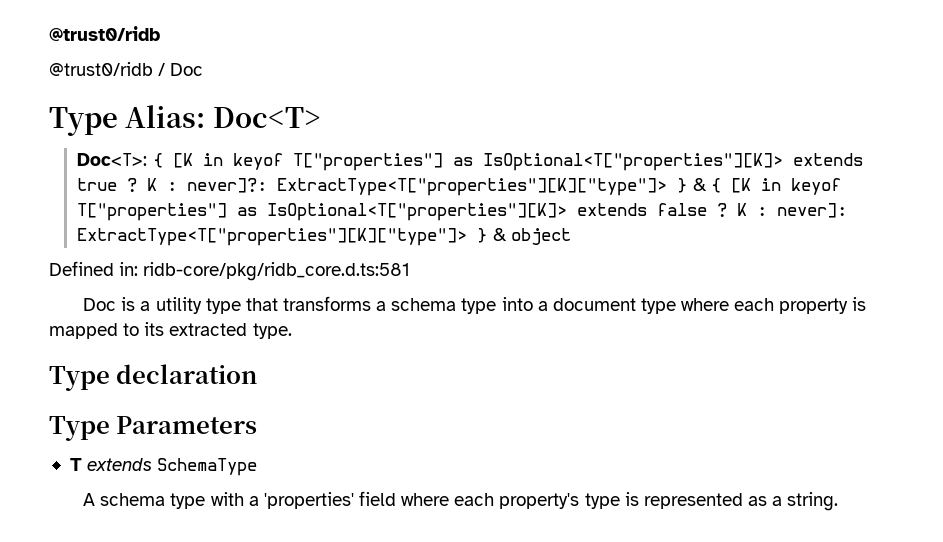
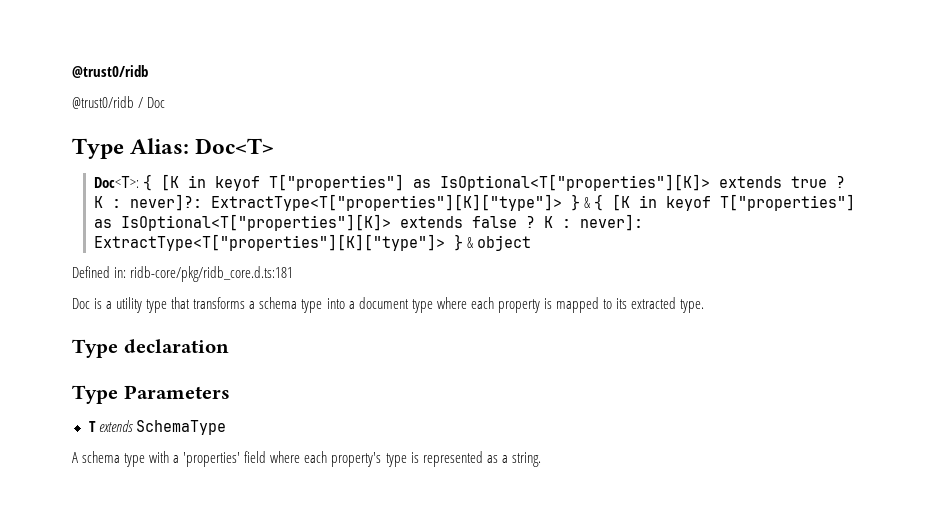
[143,262,411,281] ridb-core/pkg/ridb_core.d.ts:581 -> [130,266,294,282] ridb-core/pkg/ridb_core.d.ts:181

